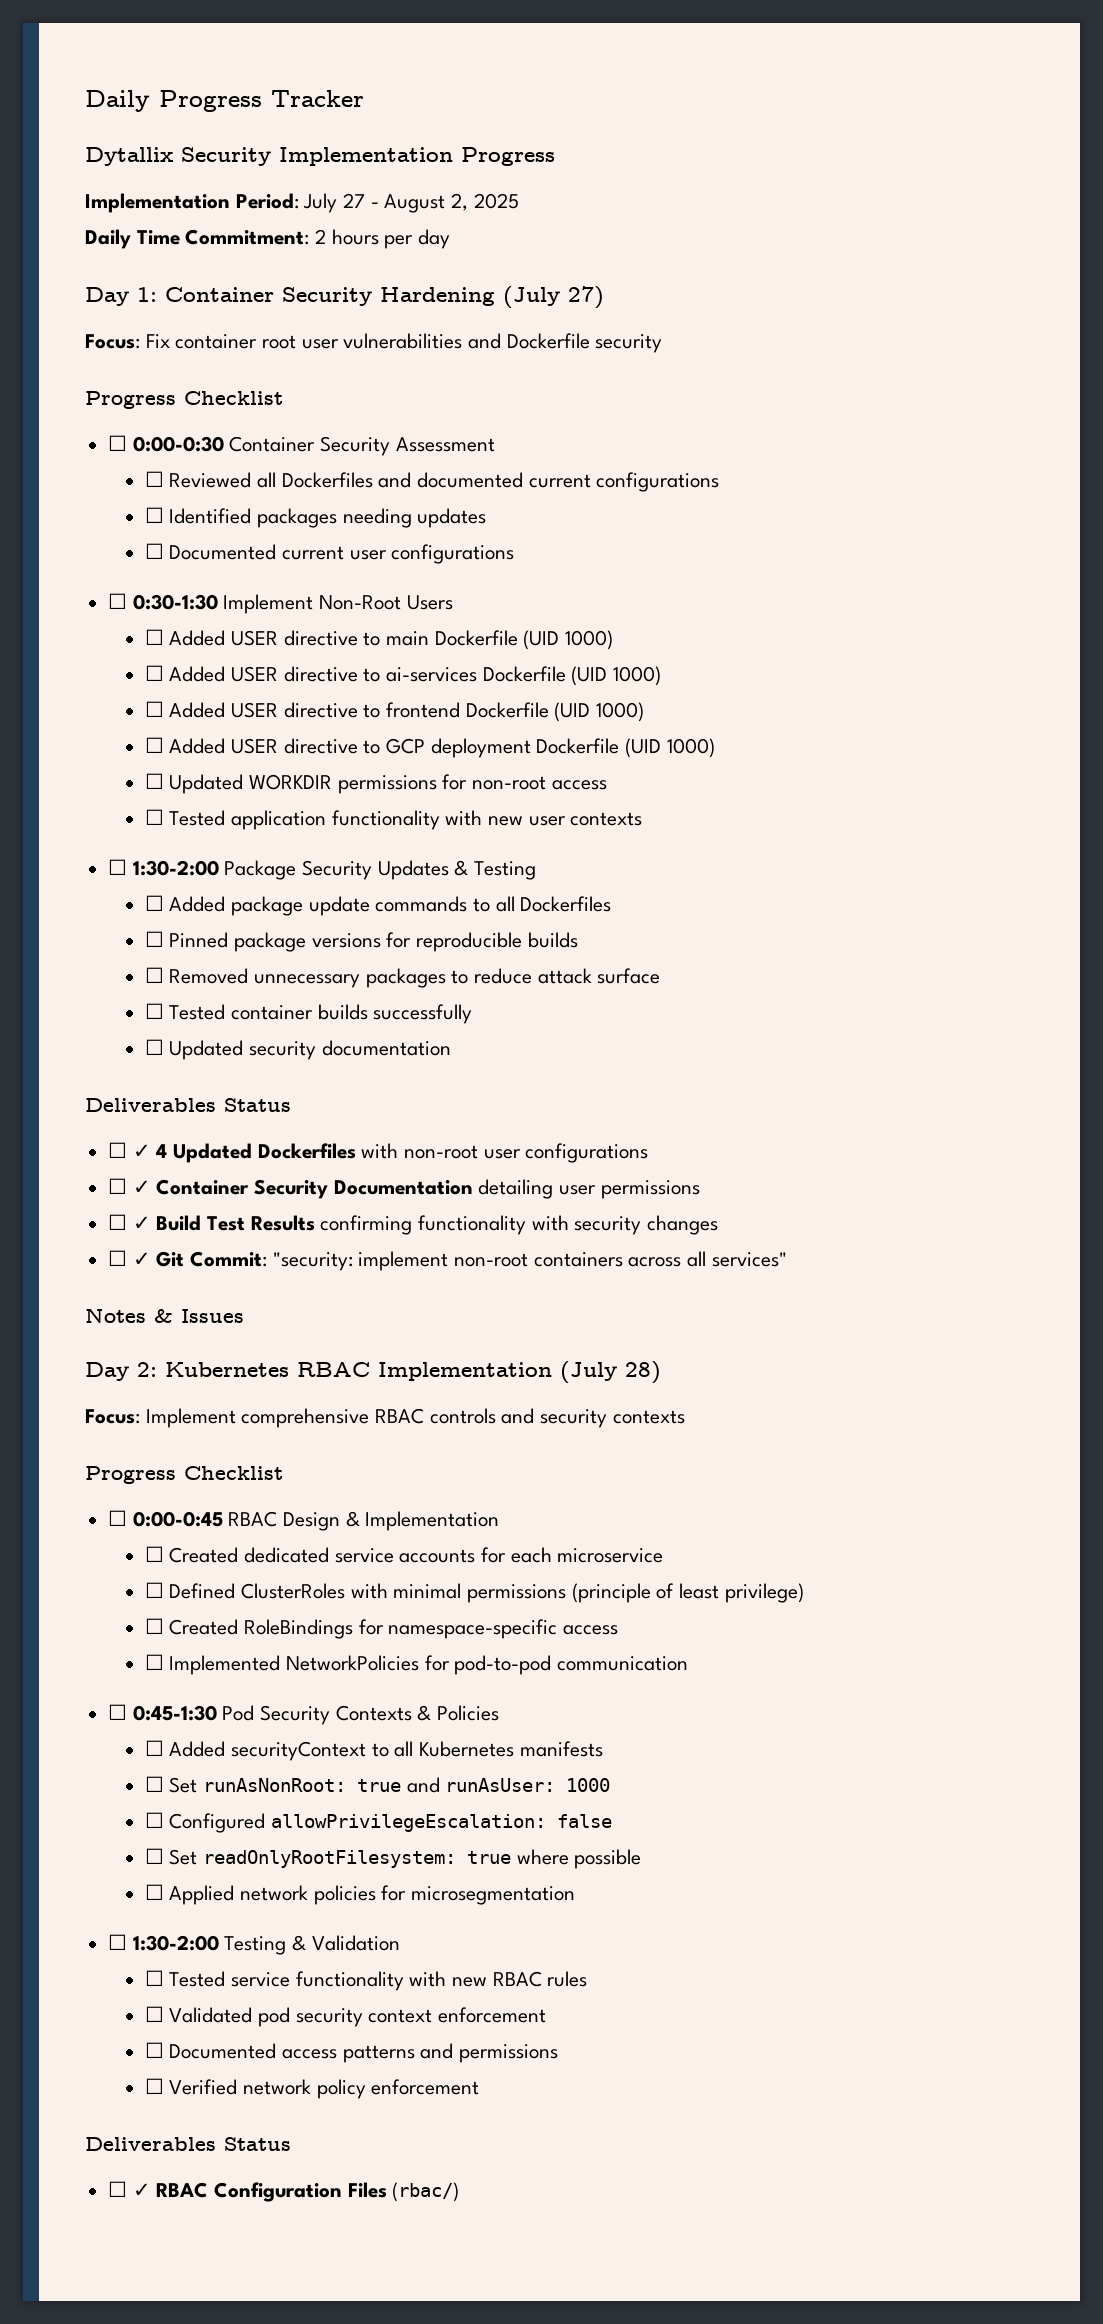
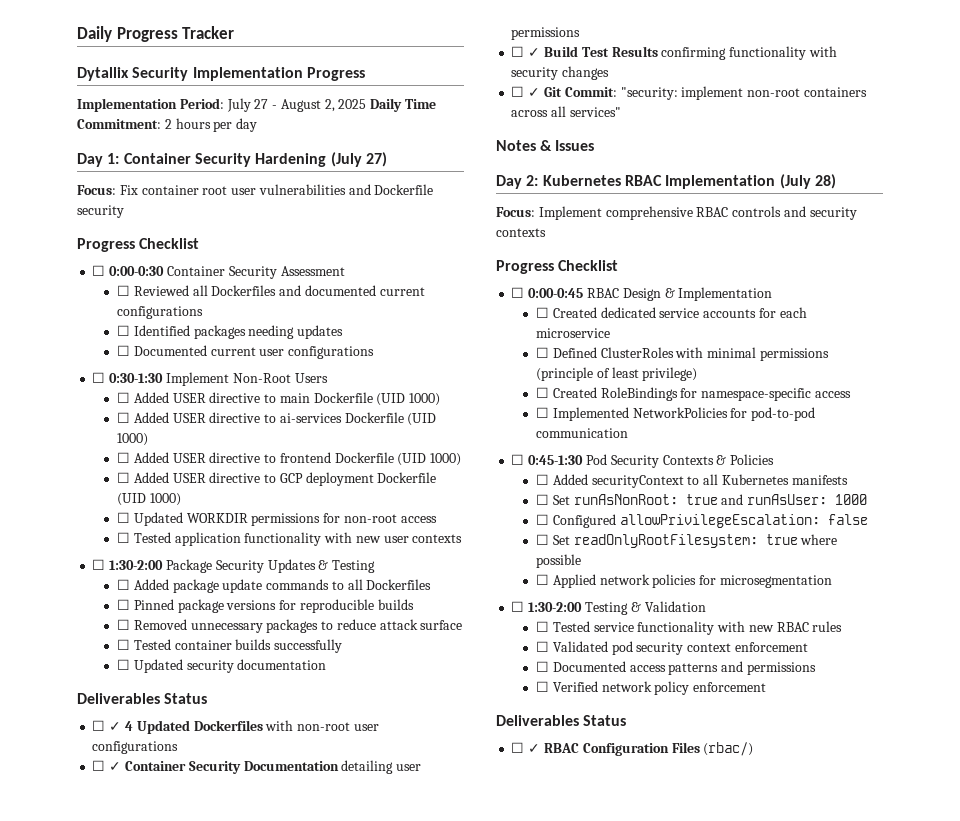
(519, 201) // -> (367, 104) none

